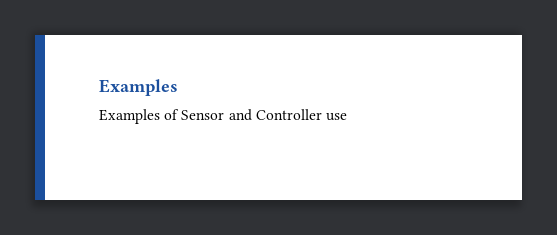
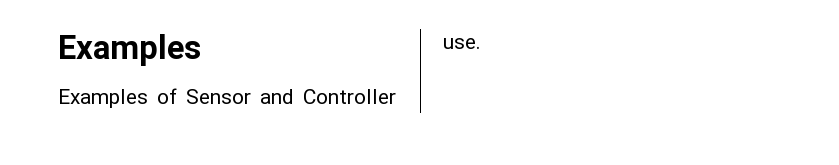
[325,113,347,121] use -> [443,38,481,49] use.

